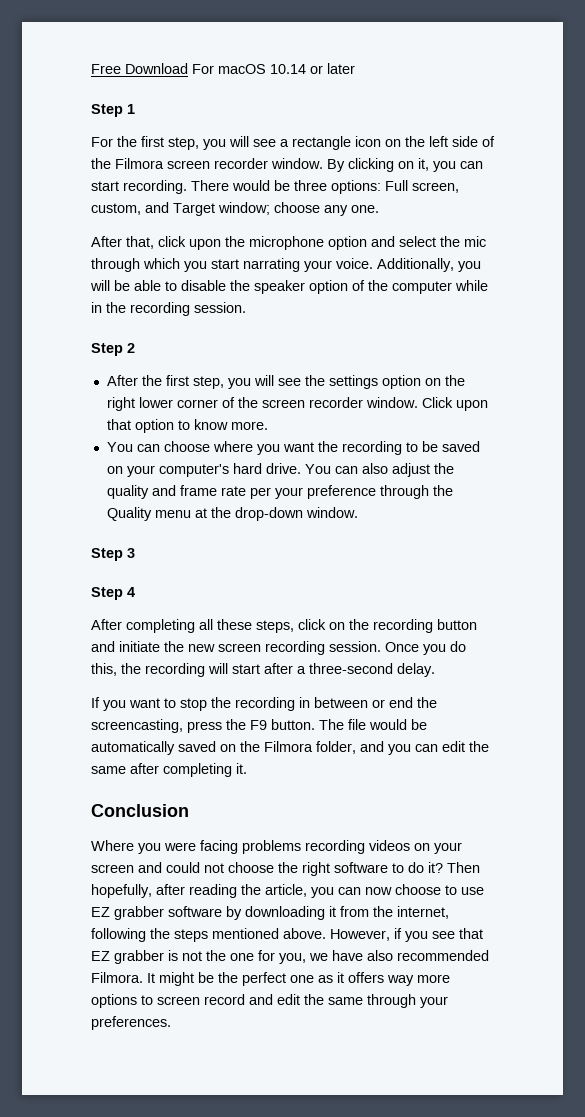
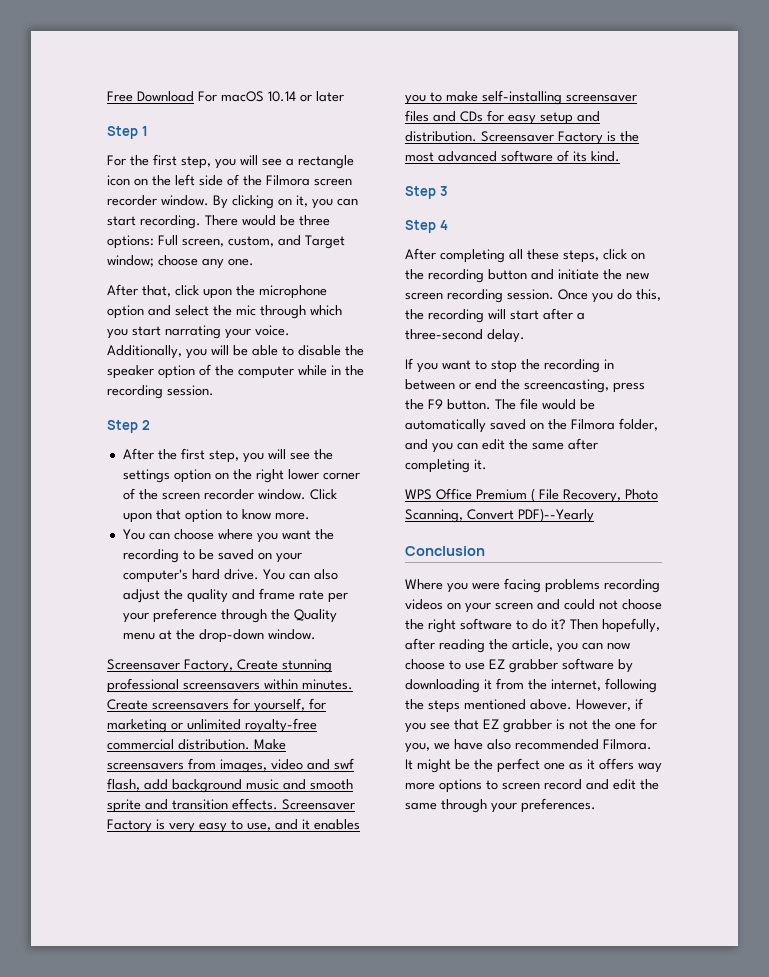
(358, 512) none -> [107,659,332,673] [107,678,353,693] [107,698,326,713] [107,718,317,733] [107,739,286,750] [107,758,354,773] [107,778,353,793] [107,798,355,813] [107,819,360,833] [405,90,637,105] [405,110,600,125] [405,131,639,145] [405,150,620,162] // Screensaver Factory, Create stunning professional screensavers within minutes. Create screensavers for yourself, for marketing or unlimited royalty-free commercial distribution. Make screensavers from images, video and swf flash, add background music and smooth sprite and transition effects. Screensaver Factory is very easy to use, and it enables you to make self-installing screensaver files and CDs for easy setup and distribution. Screensaver Factory is the most advanced software of its kind.
(247, 768) none -> [405,488,658,503] [405,508,594,523] // WPS Office Premium ( File Recovery, Photo Scanning, Convert PDF)--Yearly

